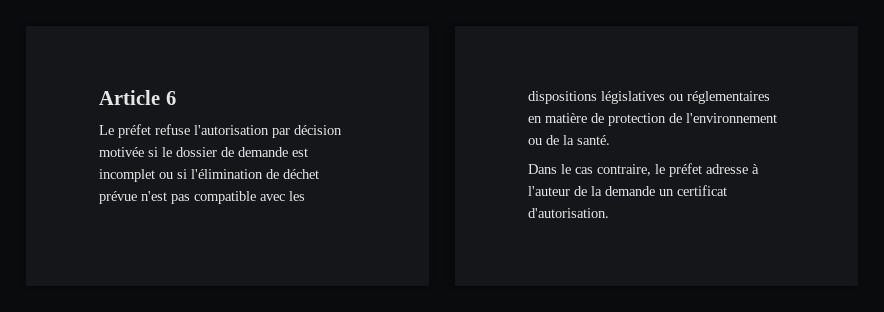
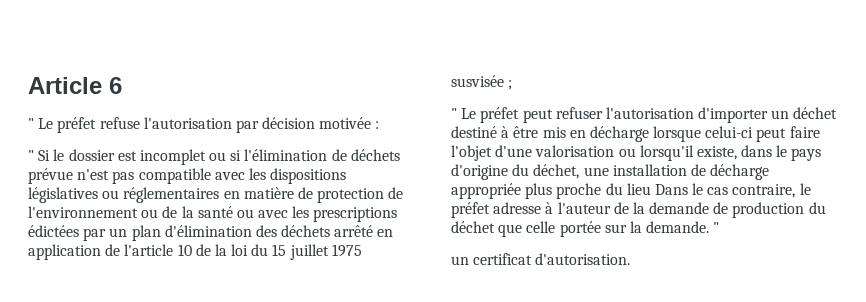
(176, 98) none -> [28,118,34,129] "
[148,147,288,157] si le dossier de demande -> [375,121,380,129] [28,149,115,161] : // " Si le dossier
[283,169,319,179] déchet -> [350,149,400,161] déchets
[577,135,610,145] santé. // -> [197,206,398,222] [28,225,394,241] [28,244,362,260] [451,75,513,90] [451,107,838,123] [451,126,820,142] [451,145,822,161] [451,164,770,180] [451,183,651,199] santé ou avec les prescriptions édictées par un plan d'élimination des déchets arrêté en application de l'article 10 de la loi du 15 juillet 1975 susvisée ; // " Le préfet peut refuser l'autorisation d'importer un déchet destiné à être mis en décharge lorsque celui-ci peut faire l'objet d'une valorisation ou lorsqu'il existe, dans le pays d'origine du déchet, une installation de décharge appropriée plus proche du lieu
(655, 191) none -> [713,202,826,218] [451,221,720,237] de production du déchet que celle portée sur la demande. " //

